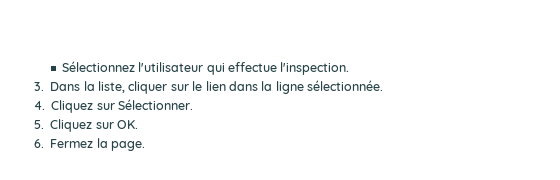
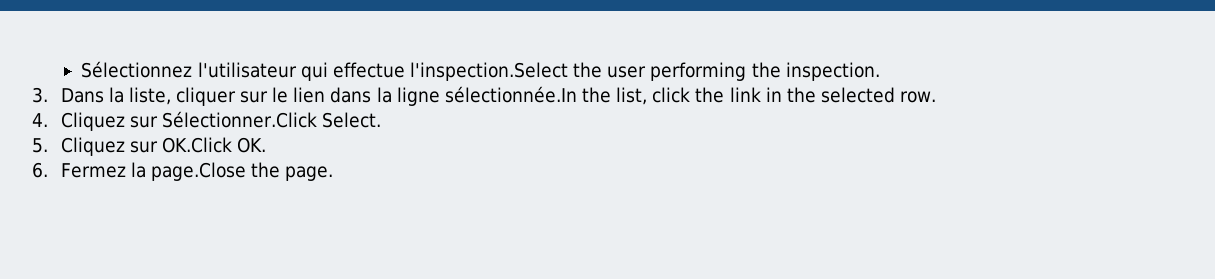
[280,62,350,75] l'inspection. -> [409,62,880,81] l'inspection.Select the user performing the inspection.
[307,80,383,91] sélectionnée. -> [444,86,937,105] sélectionnée.In the list, click the link in the selected row.
[118,99,193,110] Sélectionner. -> [161,111,381,128] Sélectionner.Click Select.
(114, 125) none -> [161,137,232,153] OK.Click
(108, 143) none -> [150,162,280,181] page.Close the

